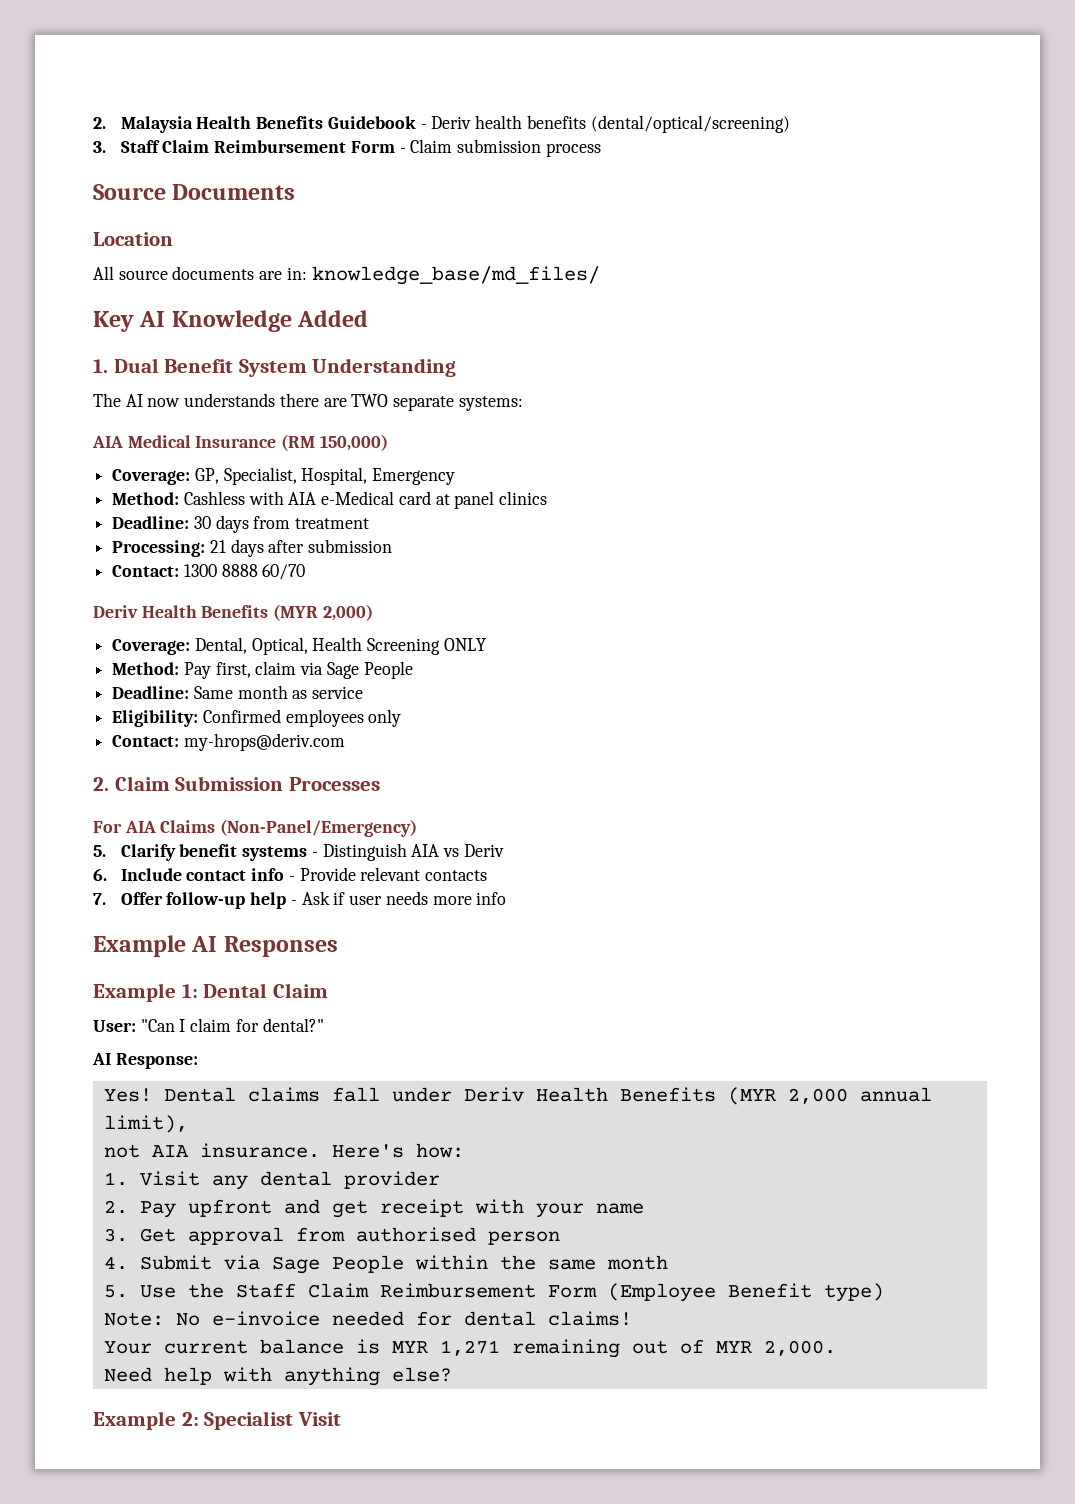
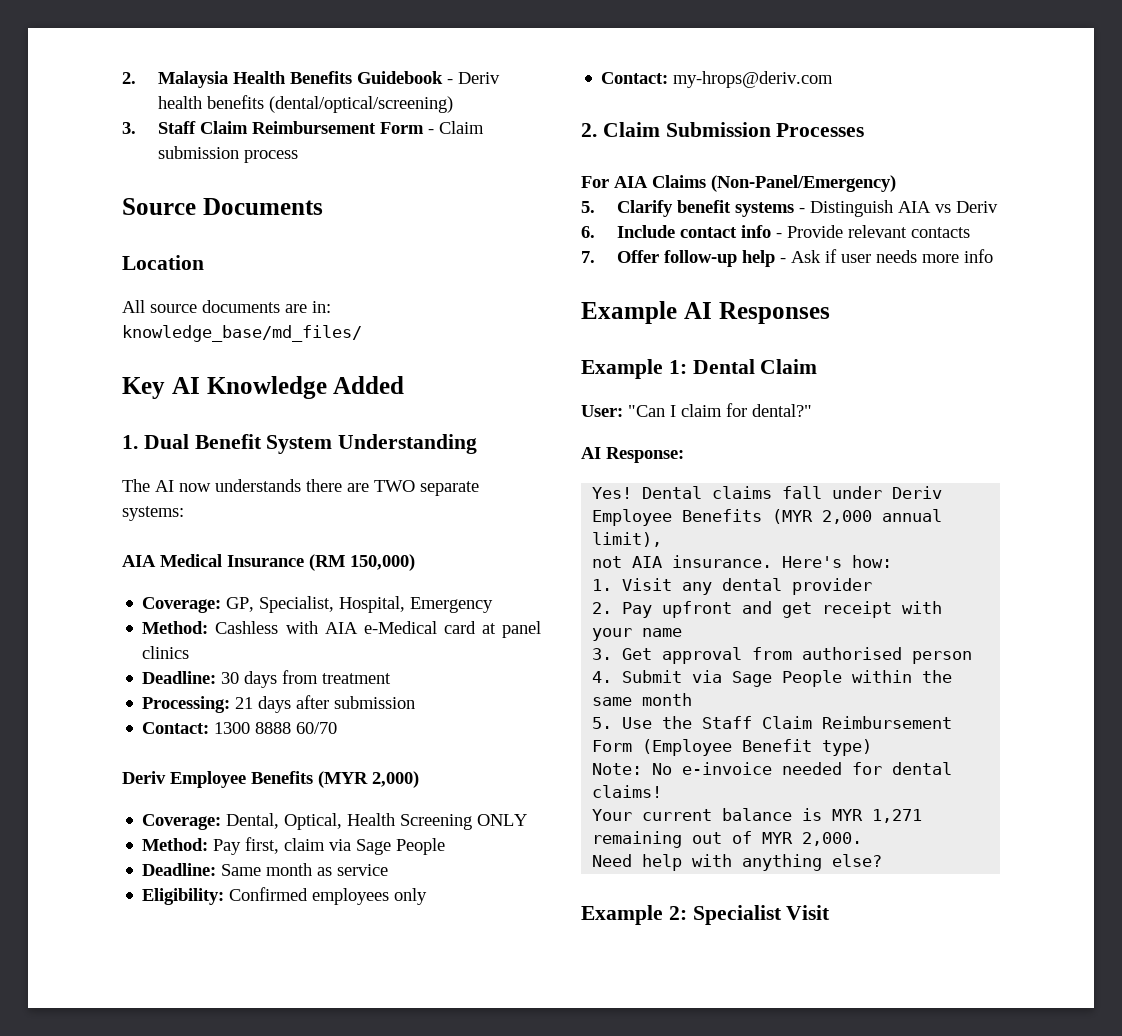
[141,605,197,618] Health -> [170,771,246,788] Employee
[535,1087,608,1102] Health -> [592,509,673,526] Employee

